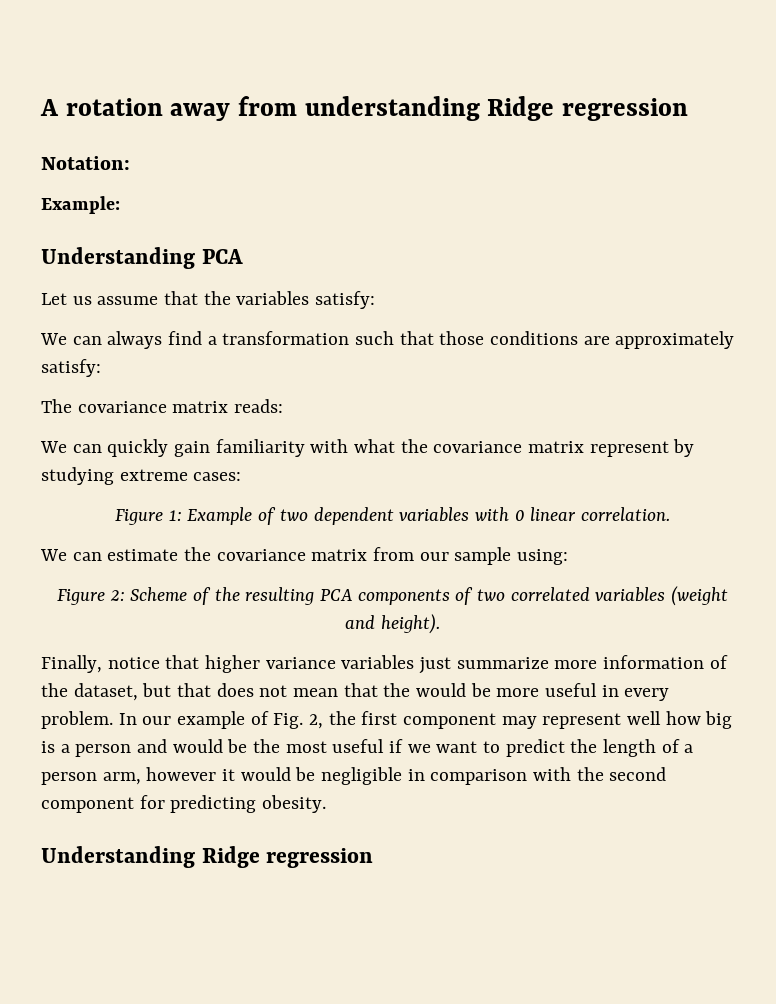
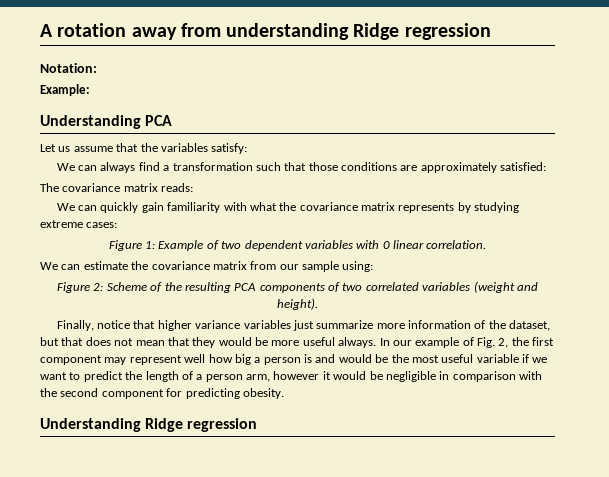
[41,359,101,377] satisfy: -> [500,162,547,171] satisfied:
[589,441,669,457] represent -> [398,203,455,213] represents
[383,683,411,697] the -> [192,337,216,348] they
[601,685,670,701] [41,711,113,729] in every problem. -> [338,337,377,348] always.
[41,741,132,757] is a person -> [254,354,312,365] a person is
(385, 746) none -> [476,354,519,363] variable

